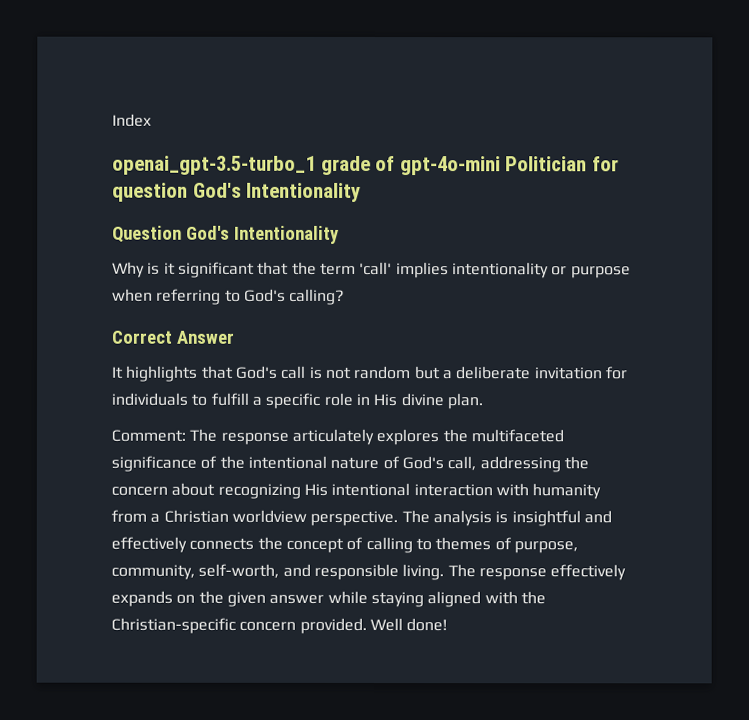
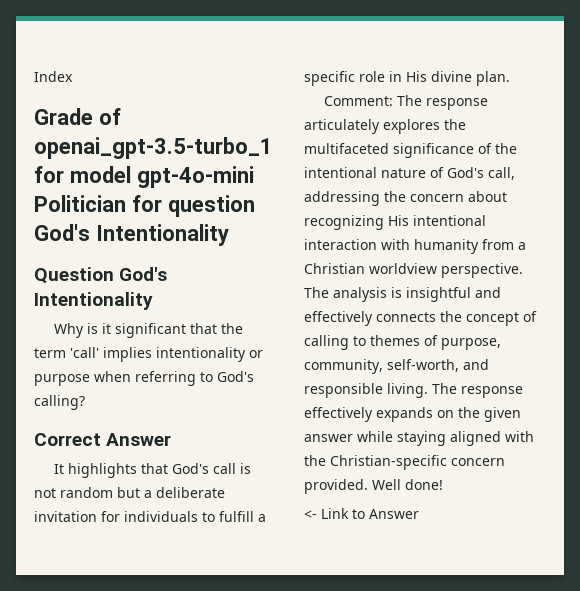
[112,155,396,175] openai_gpt-3.5-turbo_1 grade of -> [34,108,121,125] [34,137,273,159] [34,166,131,183] Grade of openai_gpt-3.5-turbo_1 for model
(448, 625) none -> [304,508,419,519] // <- Link to Answer

